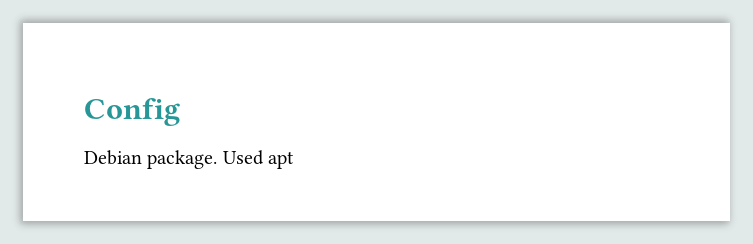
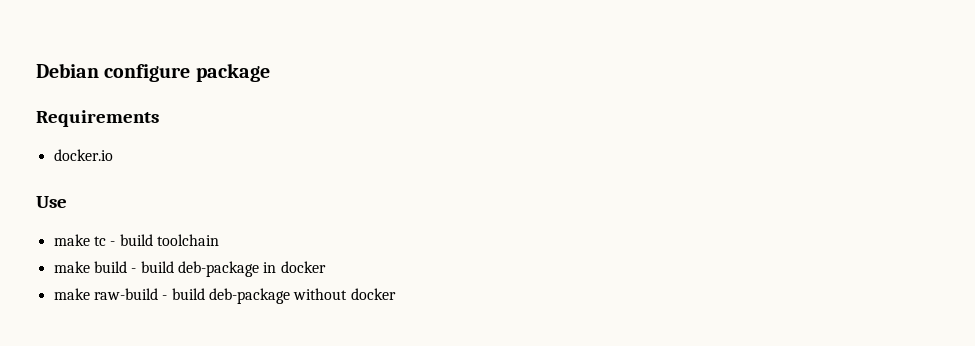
[84,98,180,126] [84,150,295,169] Config // Debian package. Used apt -> [36,63,270,82] [36,110,159,127] [53,149,113,161] [36,196,67,208] [53,234,219,246] [53,261,326,277] [53,288,396,304] Debian configure package // Requirements // docker.io // Use // make tc - build toolchain // make build - build deb-package in docker // make raw-build - build deb-package without docker

